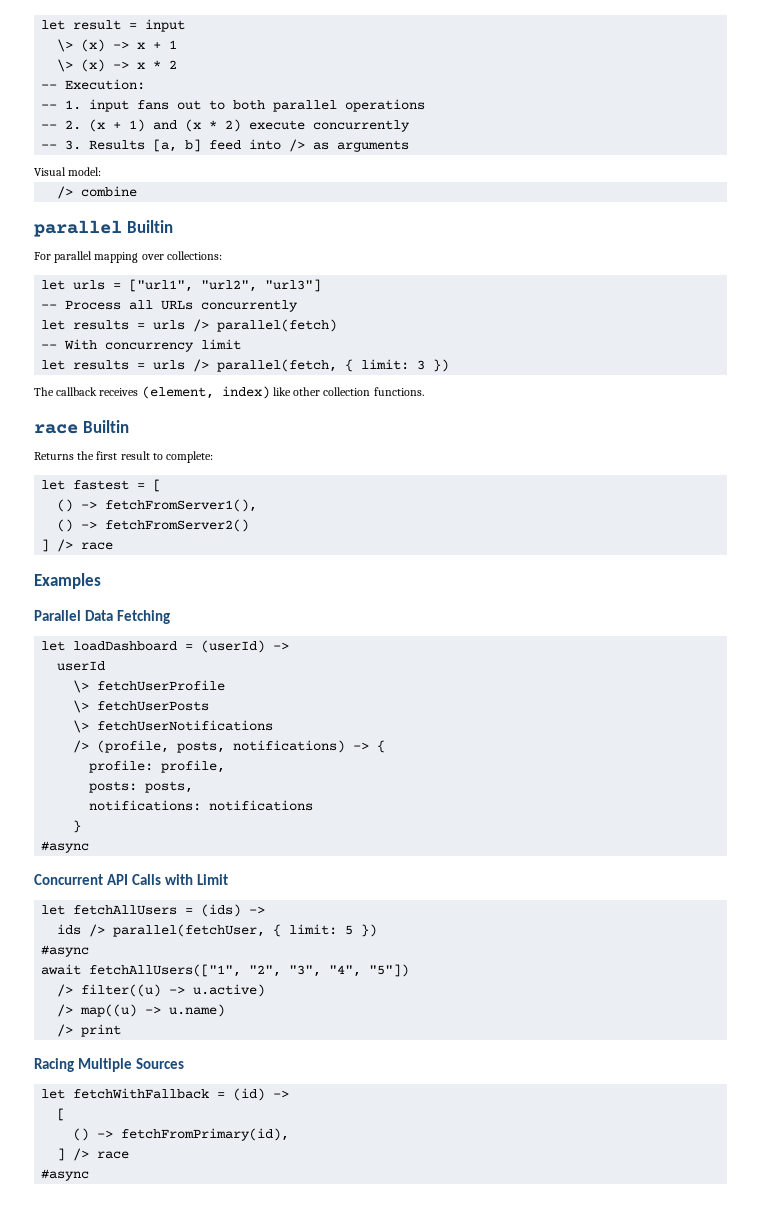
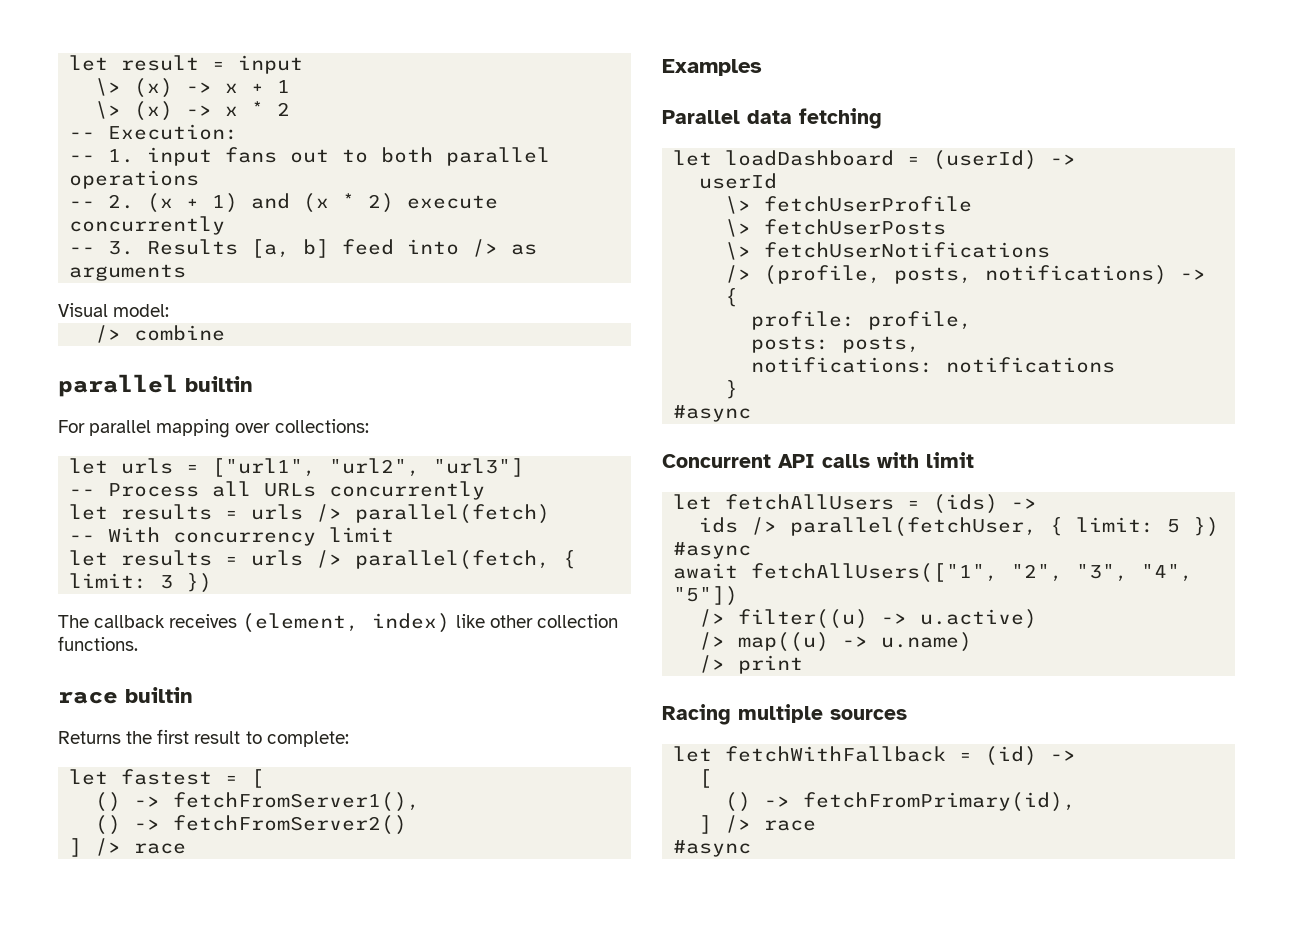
[126,220,173,233] Builtin -> [185,376,253,392] builtin
[82,420,129,433] Builtin -> [125,687,193,703] builtin
[84,610,170,624] Data Fetching -> [747,108,882,129] data fetching
[131,874,228,885] Calls with Limit -> [822,452,974,468] calls with limit
[77,1058,184,1072] Multiple Sources -> [738,704,907,723] multiple sources

